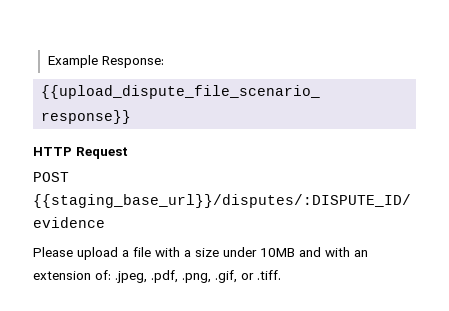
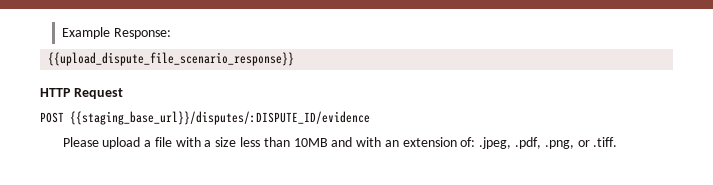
[223,247,257,257] under -> [239,137,290,147] less than
[215,270,237,283] .gif, -> (574, 144) none

